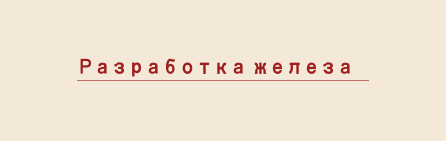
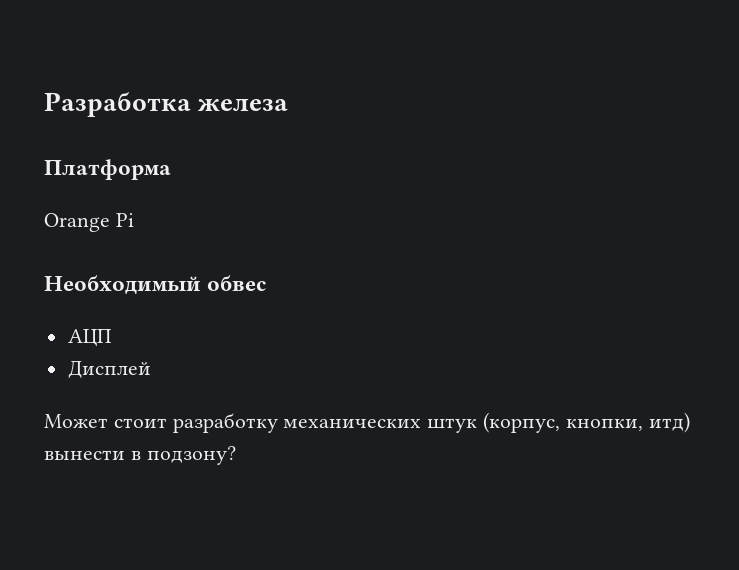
(354, 68) none -> [44,159,171,180] [44,213,134,232] [44,275,267,295] [67,329,112,347] [67,360,151,379] [44,412,690,433] [44,446,236,465] // Платформа // Orange Pi // Необходимый обвес // АЦП // Дисплей // Может стоит разработку механических штук (корпус, кнопки, итд) вынести в подзону?

